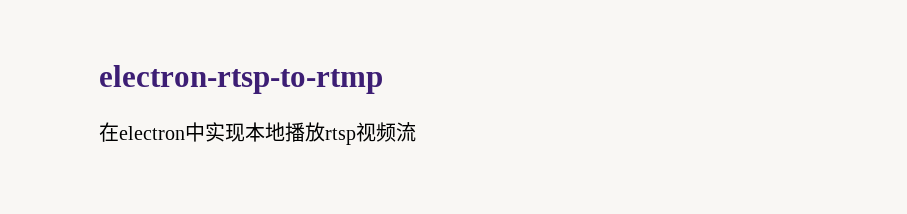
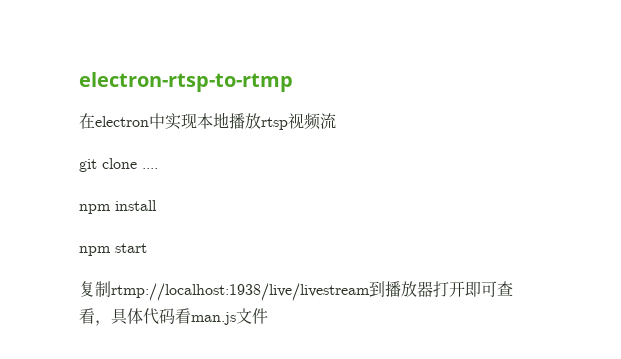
(416, 132) none -> [79,158,158,172] [79,200,157,214] [79,243,147,256] [79,281,513,301] [79,308,268,326] // git clone .... // npm install // npm start // 复制rtmp://localhost:1938/live/livestream到播放器打开即可查看，具体代码看man.js文件

